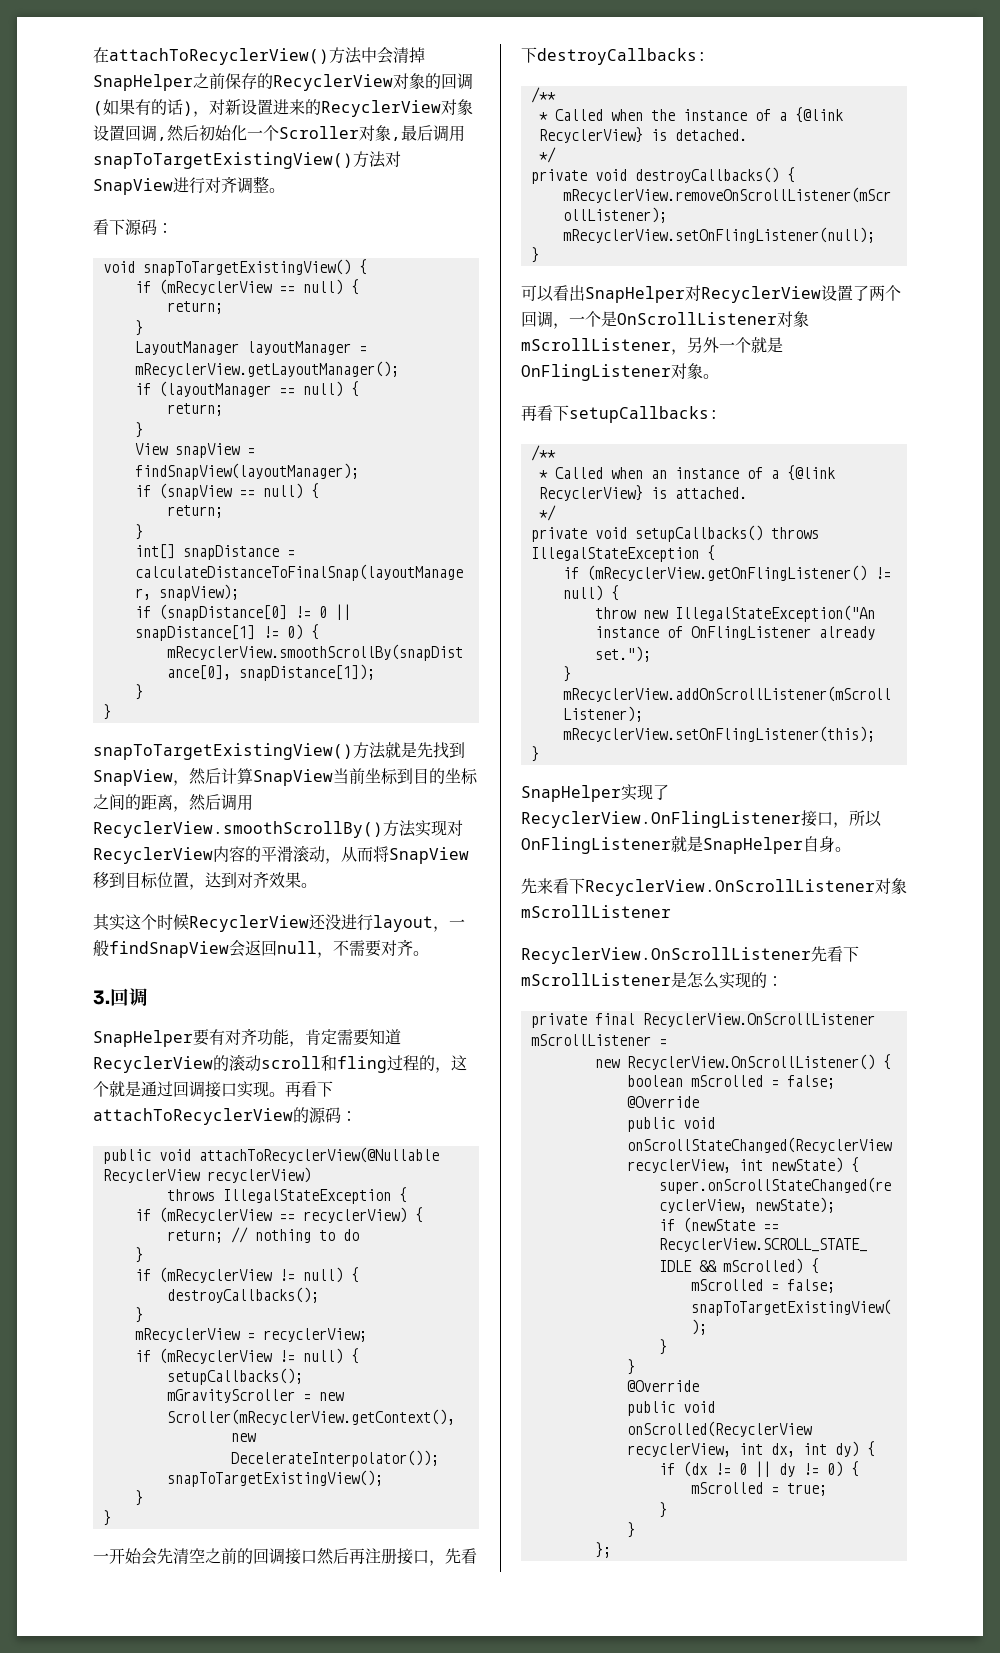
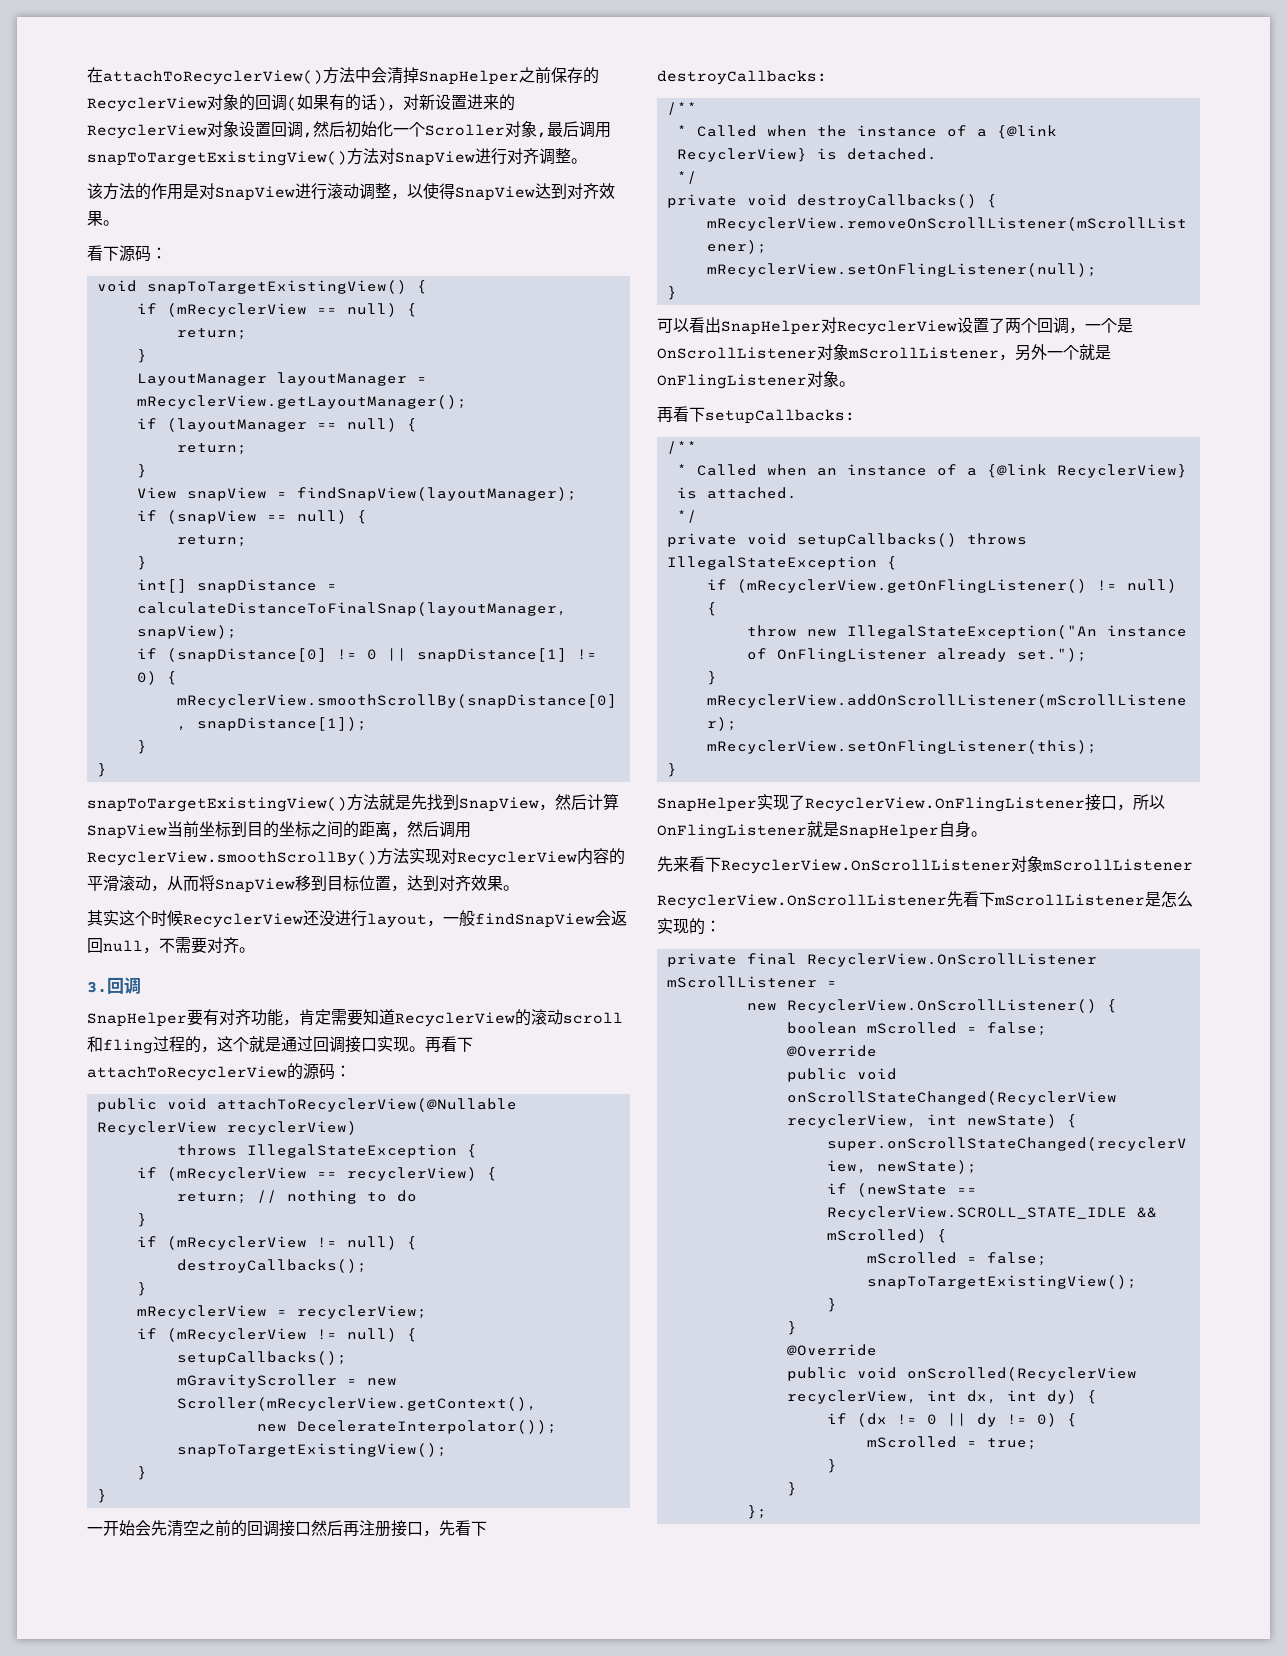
(285, 190) none -> [87,183,615,201] [87,211,119,226] // 该方法的作用是对SnapView进行滚动调整，以使得SnapView达到对齐效果。

